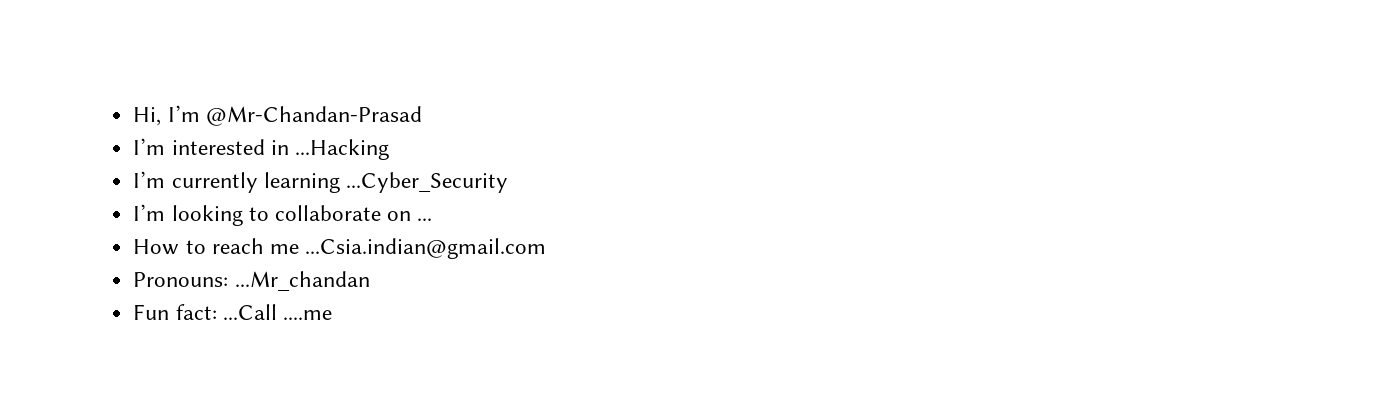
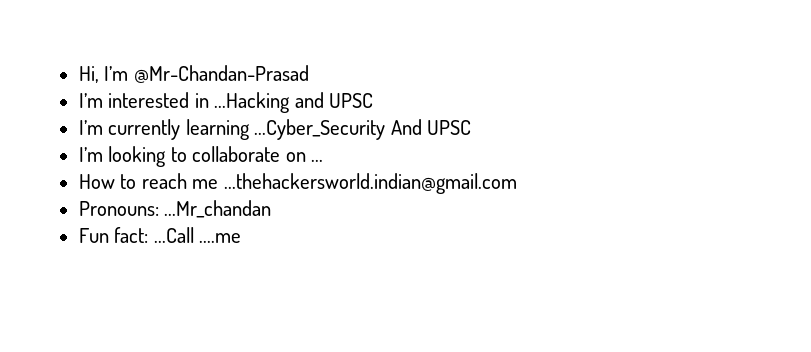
(389, 149) none -> [294,92,374,108] and UPSC
(508, 182) none -> [390,119,472,135] And UPSC
[305,238,547,259] ...Csia.indian@gmail.com -> [223,173,517,194] ...thehackersworld.indian@gmail.com

